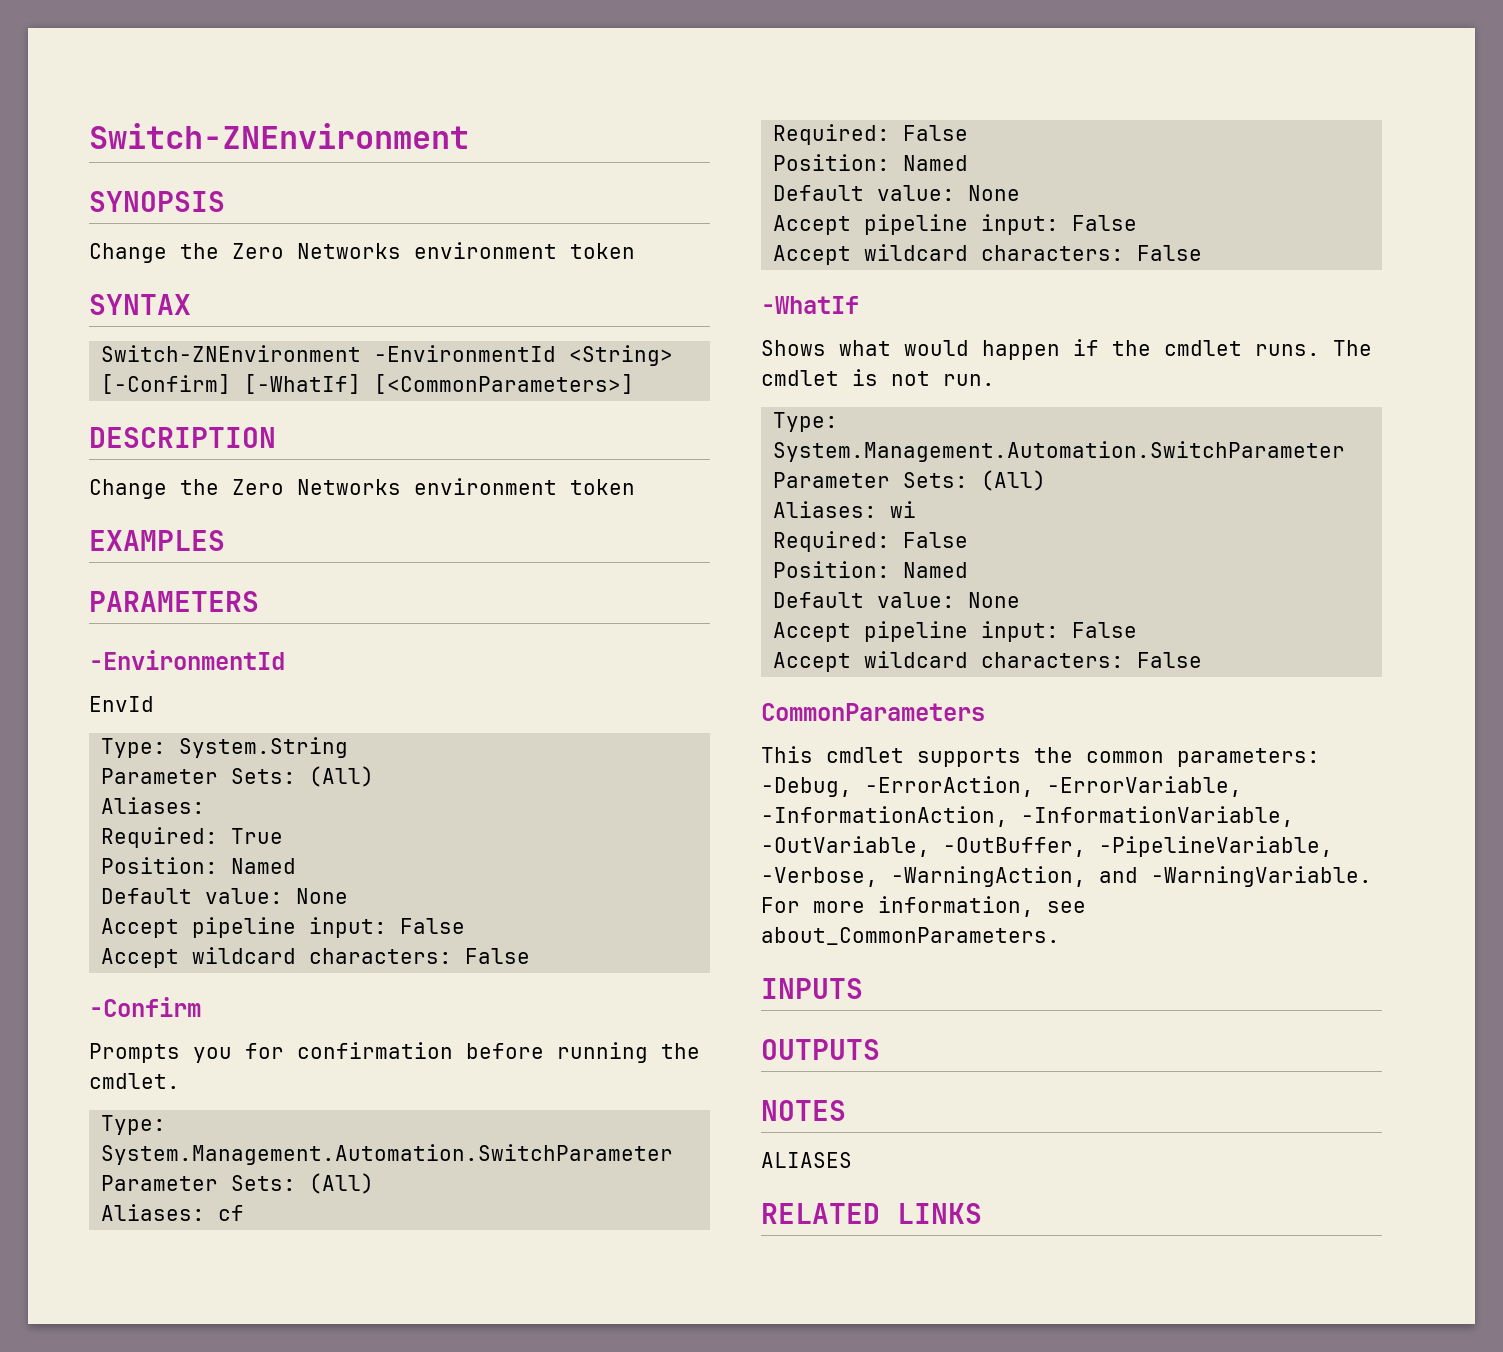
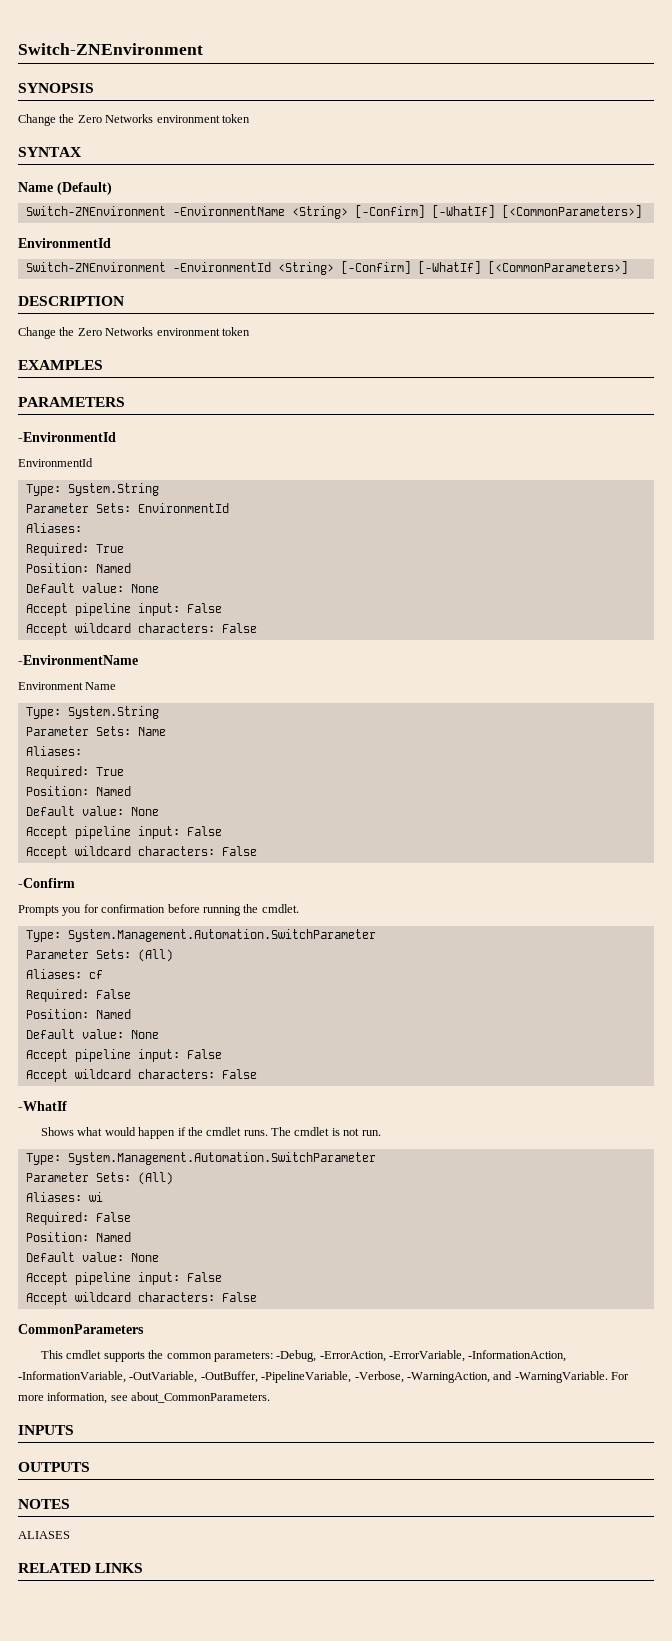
(191, 304) none -> [18,182,112,195] [25,205,642,219] [18,238,111,248] // Name (Default) // Switch-ZNEnvironment -EnvironmentName <String> [-Confirm] [-WhatIf] [<CommonParameters>] // EnvironmentId
[89,696,154,712] [101,737,349,758] [101,766,375,787] EnvId // Type: System.String // Parameter Sets: (All) -> [18,458,93,467] [25,483,159,496] [25,503,229,513] [25,523,82,533] [25,543,124,556] [25,563,131,573] [25,583,159,593] [25,603,222,616] [25,623,257,636] [18,655,138,665] [18,682,117,690] [25,706,159,719] [25,726,166,736] EnvironmentId // Type: System.String // Parameter Sets: EnvironmentId // Aliases: // Required: True // Position: Named // Default value: None // Accept pipeline input: False // Accept wildcard characters: False // -EnvironmentName // Environment Name // Type: System.String // Parameter Sets: Name

